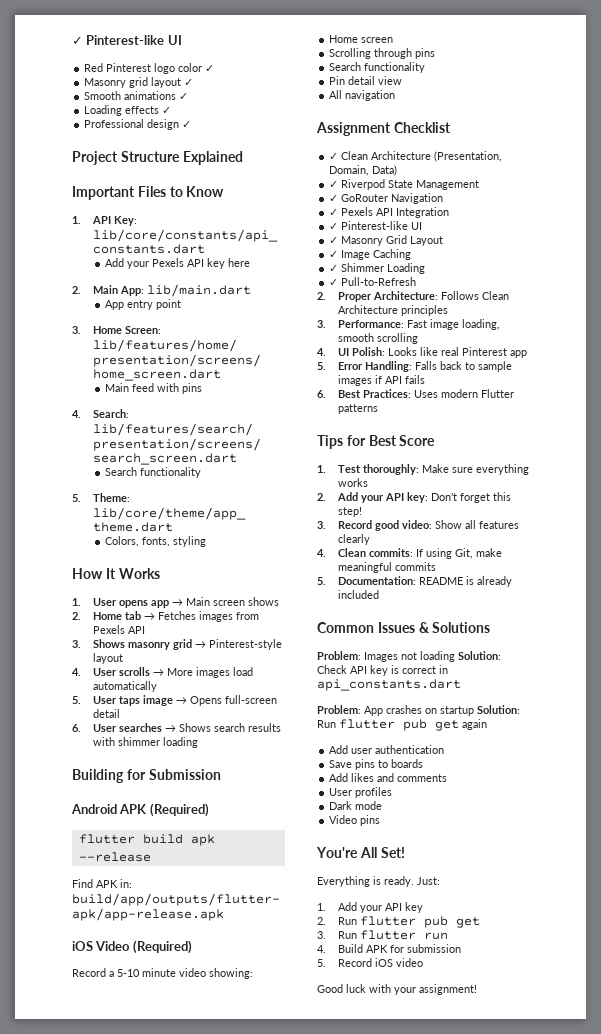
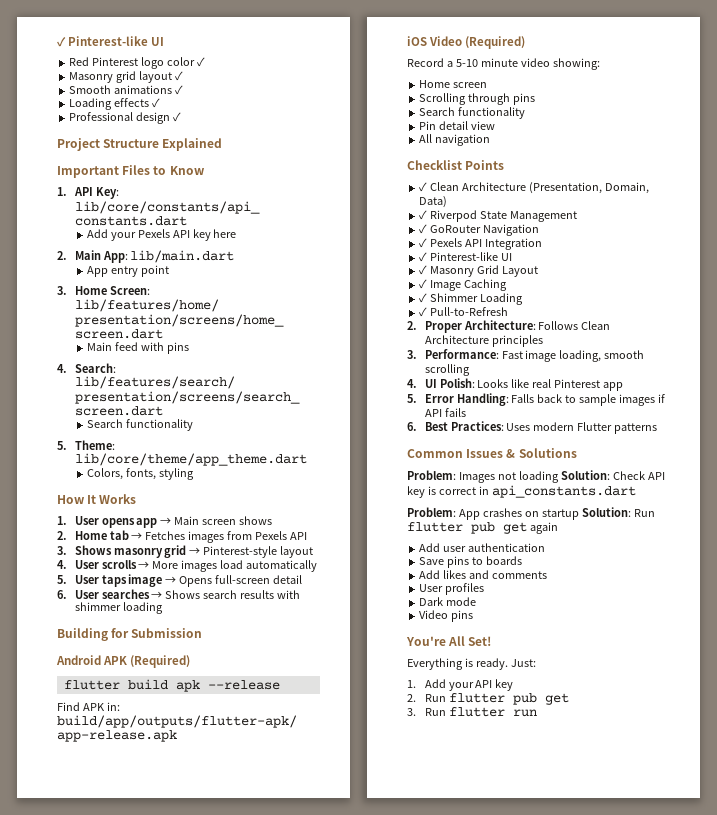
[316,122,391,136] Assignment -> (491, 140) none
(451, 127) none -> [465,160,505,170] Points
[317,435,436,449] [317,464,529,475] [337,478,368,487] [317,492,511,503] [337,507,362,517] [317,520,519,531] [337,534,370,545] [317,548,502,559] [337,562,436,573] [317,576,512,587] [337,590,379,599] // Tips for Best Score // 1. Test thoroughly: Make sure everything works // 2. Add your API key: Don't forget this step! // 3. Record good video: Show all features clearly // 4. Clean commits: If using Git, make meaningful commits // 5. Documentation: README is already included -> (658, 428) none
[317,944,461,953] [317,958,423,967] [317,984,477,995] // 4. Build APK for submission // 5. Record iOS video // Good luck with your assignment! -> (537, 713) none

